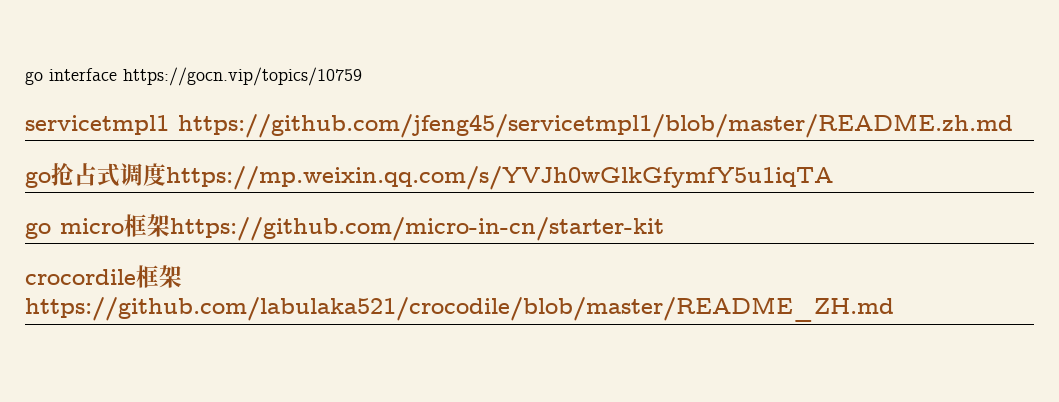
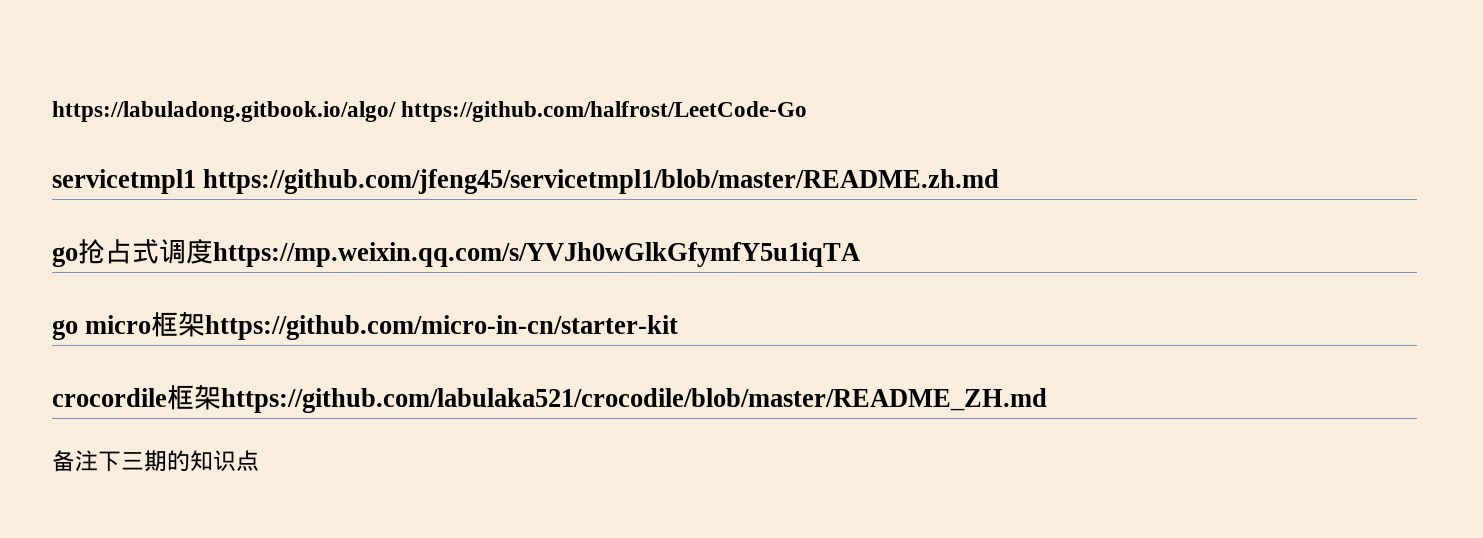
[25,67,362,86] go interface https://gocn.vip/topics/10759 -> [52,101,808,122] https://labuladong.gitbook.io/algo/ https://github.com/halfrost/LeetCode-Go
(894, 309) none -> [52,450,259,472] // 备注下三期的知识点

